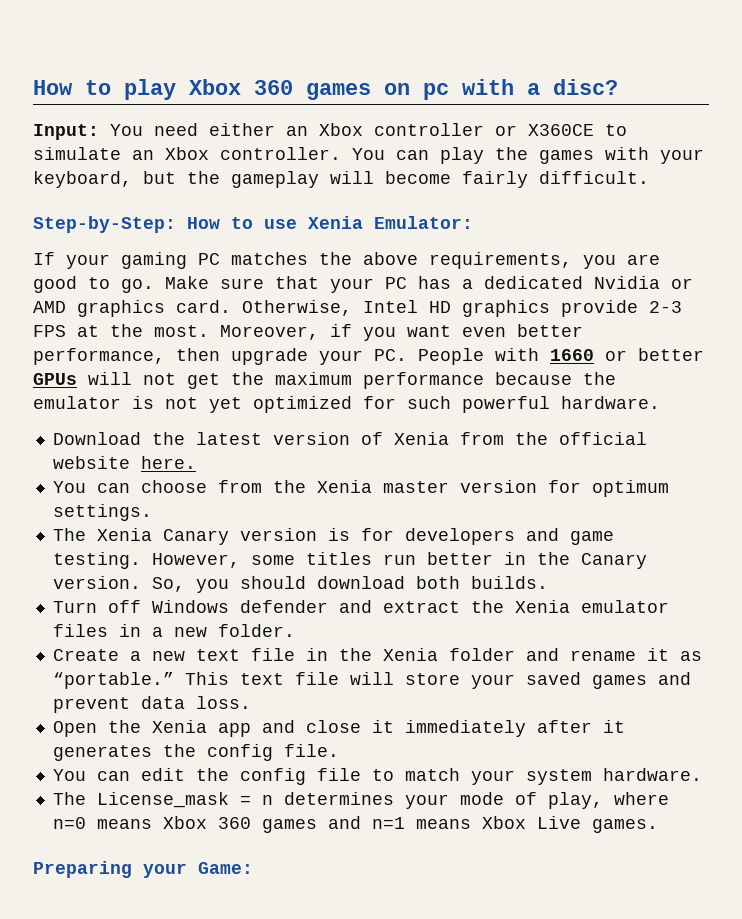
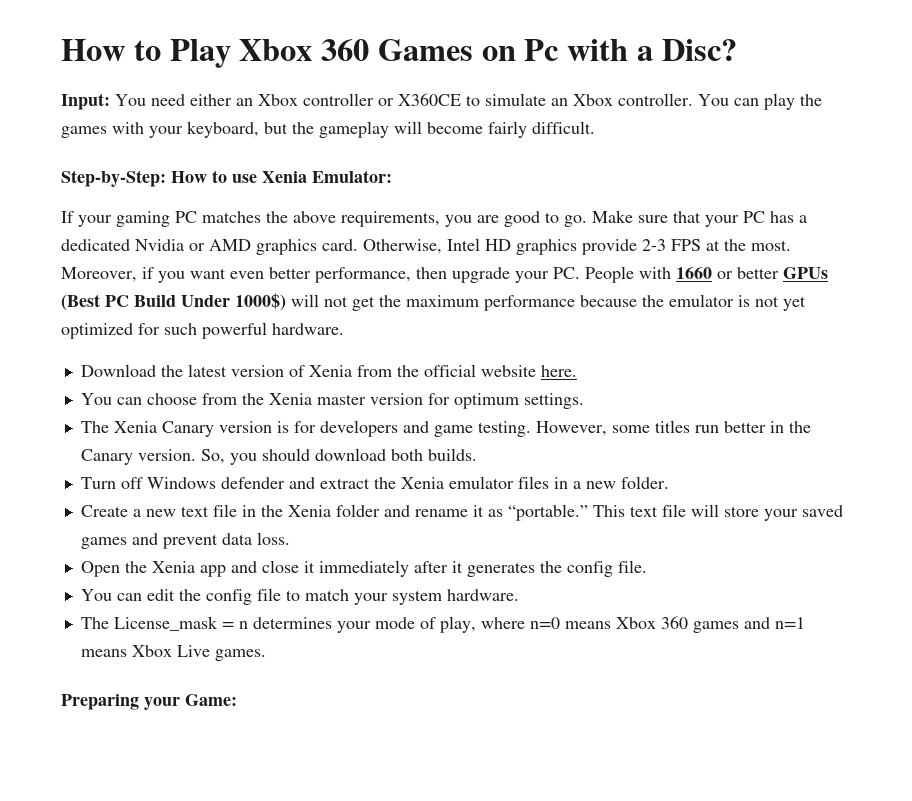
[33,79,449,100] How to play Xbox 360 games on pc -> [61,39,559,68] How to Play Xbox 360 Games on Pc
[553,79,618,95] disc? -> [661,39,737,61] Disc?
(77, 379) none -> [61,293,286,311] (Best PC Build Under 1000$)

